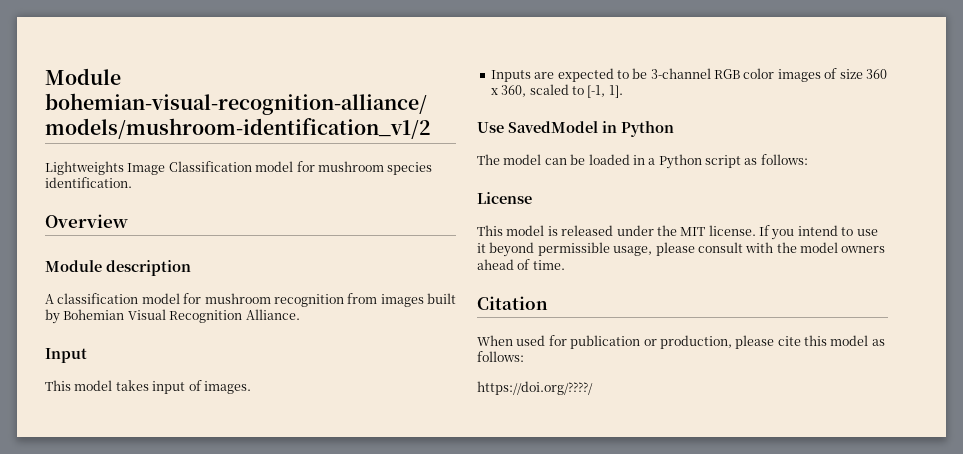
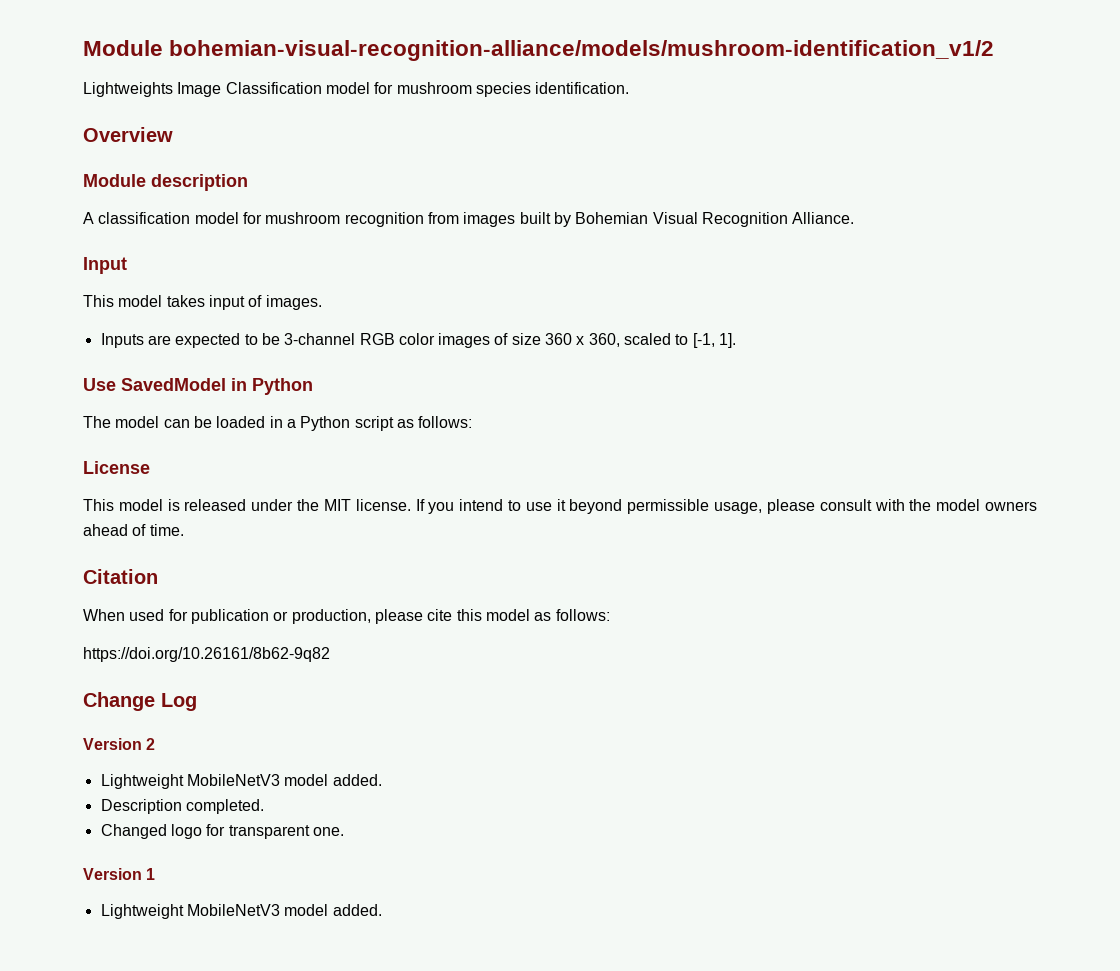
[477,381,593,395] https://doi.org/????/ -> [83,647,330,662] [83,692,197,711] [83,738,156,750] [100,774,382,789] [100,799,264,814] [100,824,344,839] [83,868,156,880] [100,904,382,919] https://doi.org/10.26161/8b62-9q82 // Change Log // Version 2 // Lightweight MobileNetV3 model added. // Description completed. // Changed logo for transparent one. // Version 1 // Lightweight MobileNetV3 model added.

